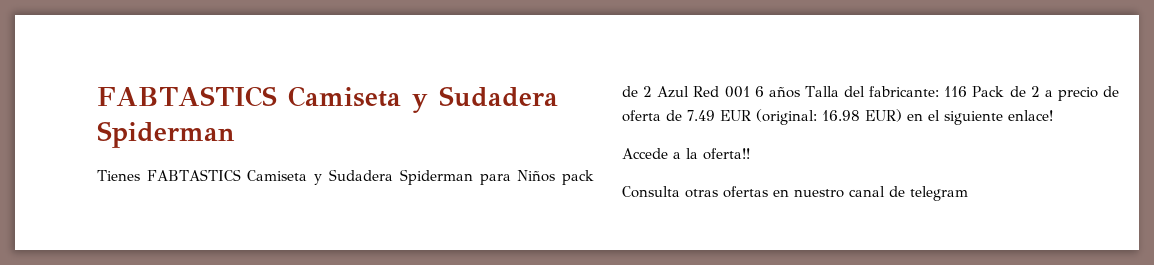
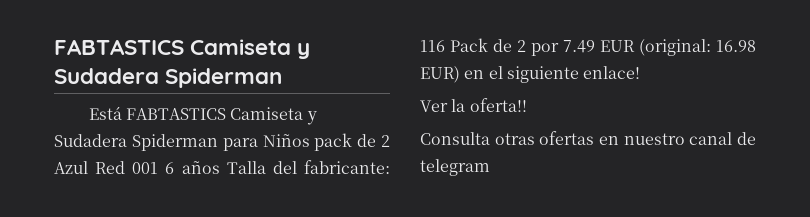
[97,170,140,181] Tienes -> [88,106,122,120] Está
[1044,86,1119,101] [622,110,682,122] a precio de oferta de -> [531,43,559,56] por
[622,148,681,159] Accede a -> [420,100,448,112] Ver

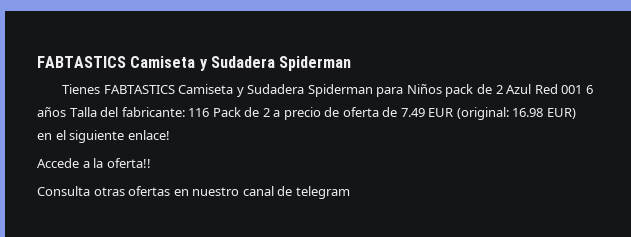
[88,106,122,120] Está -> [62,84,101,94] Tienes
[531,43,559,56] por -> [273,107,398,120] a precio de oferta de
[420,100,448,112] Ver -> [37,158,90,168] Accede a

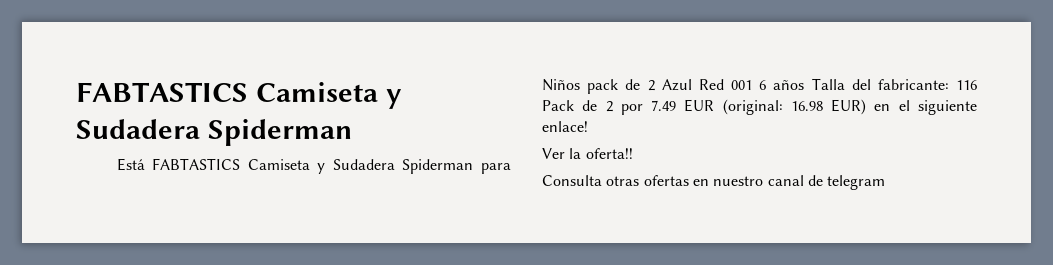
[62,84,101,94] Tienes -> [116,158,145,171] Está
[273,107,398,120] a precio de oferta de -> [620,104,643,115] por
[37,158,90,168] Accede a -> [542,148,565,159] Ver

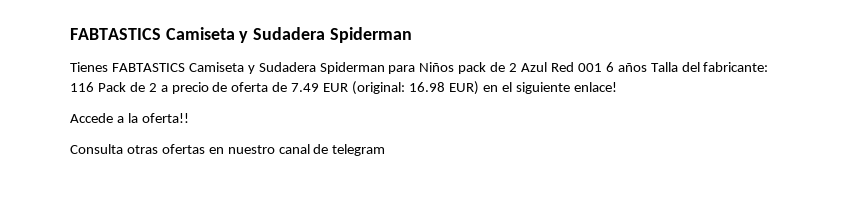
[116,158,145,171] Está -> [70,62,108,72] Tienes
[620,104,643,115] por -> [160,82,288,94] a precio de oferta de
[542,148,565,159] Ver -> [70,113,124,123] Accede a

